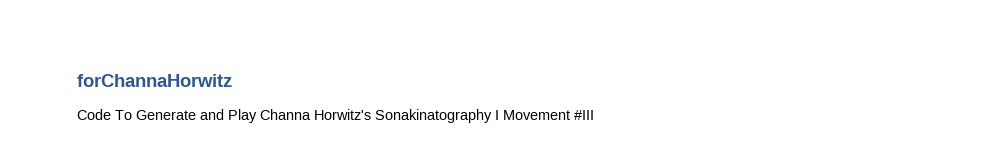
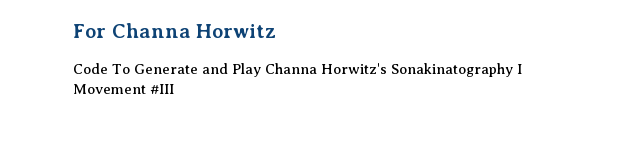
[77,74,232,87] forChannaHorwitz -> [73,23,277,38] For Channa Horwitz

